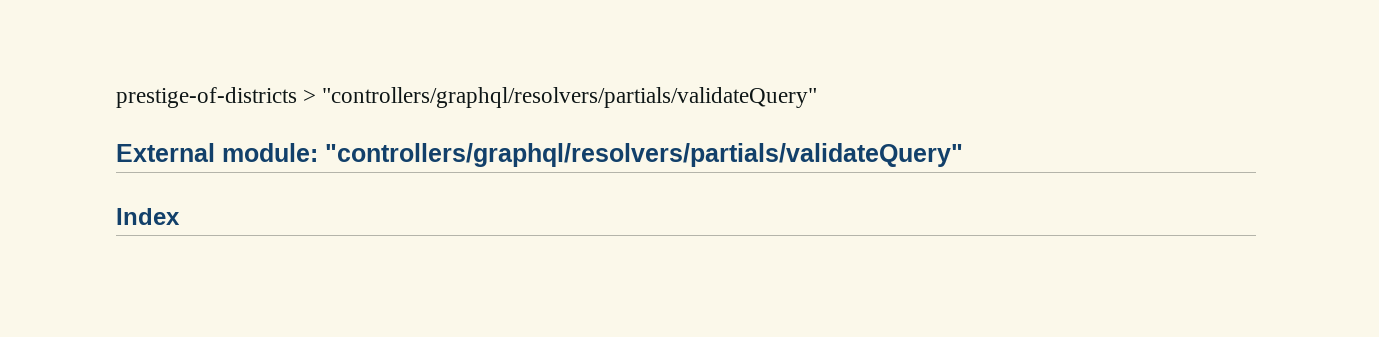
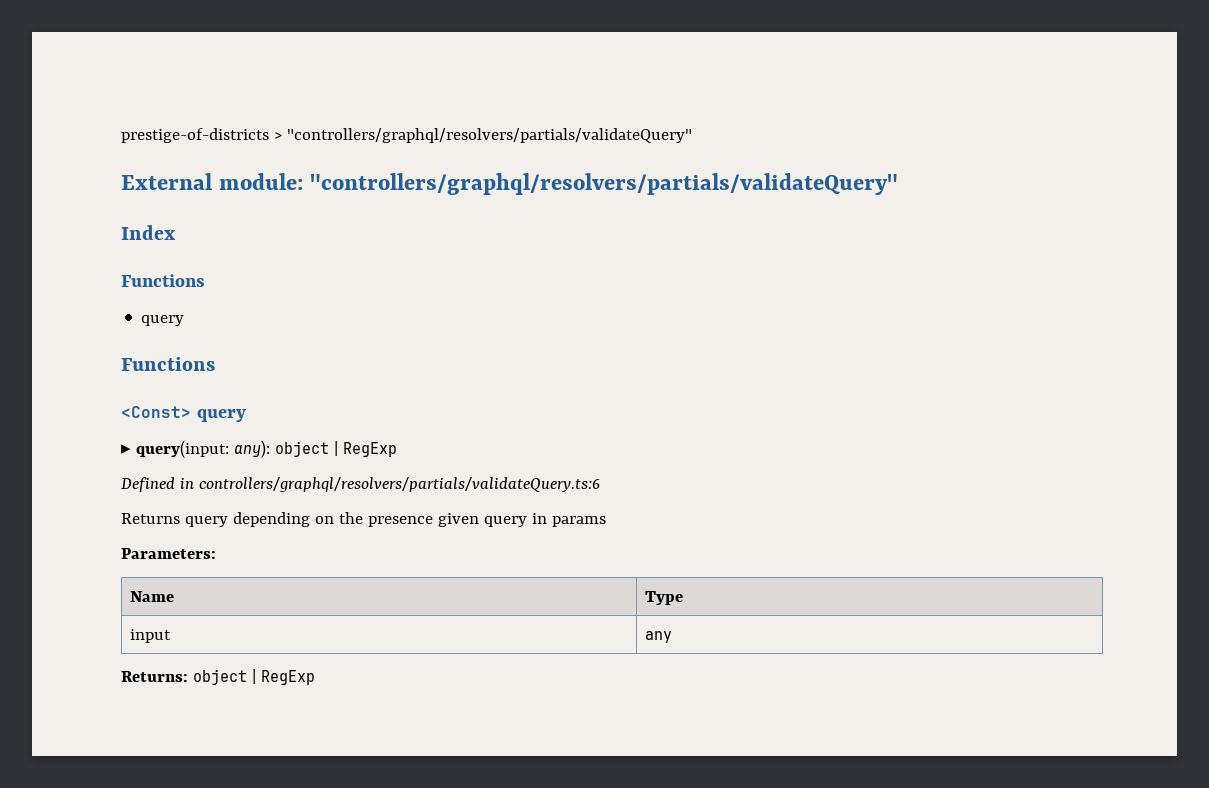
(180, 216) none -> [121,274,205,287] [141,315,185,326] [121,357,215,371] [121,406,246,422] [121,440,397,458] [121,477,600,492] [121,512,606,527] [121,548,216,559] [129,591,174,602] [644,591,683,605] [129,629,171,643] [644,631,672,643] [121,669,315,685] // Functions // query // Functions // <Const> query // ▸ query(input: any): object | RegExp // Defined in controllers/graphql/resolvers/partials/validateQuery.ts:6 // Returns query depending on the presence given query in params // Parameters: // Name | Type // input | any // Returns: object | RegExp

